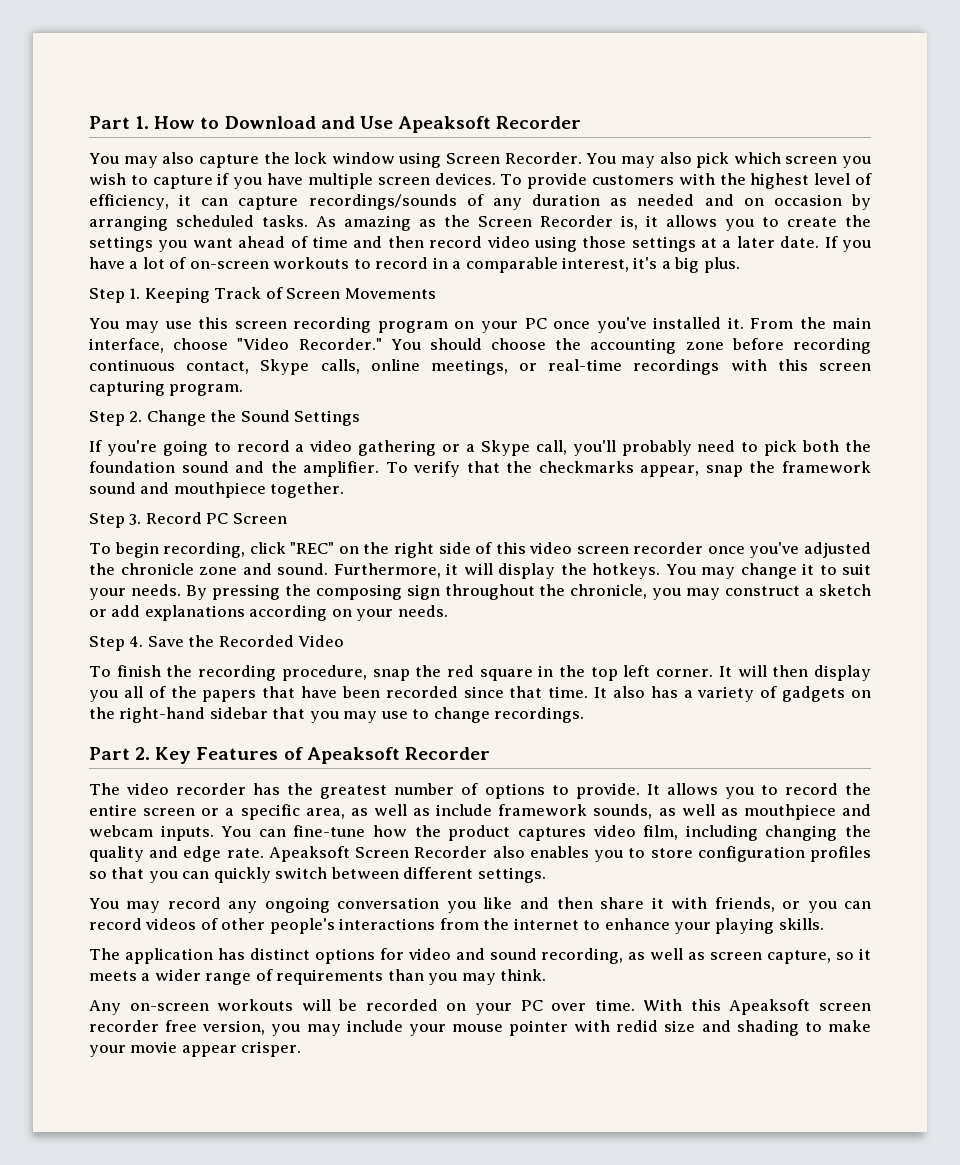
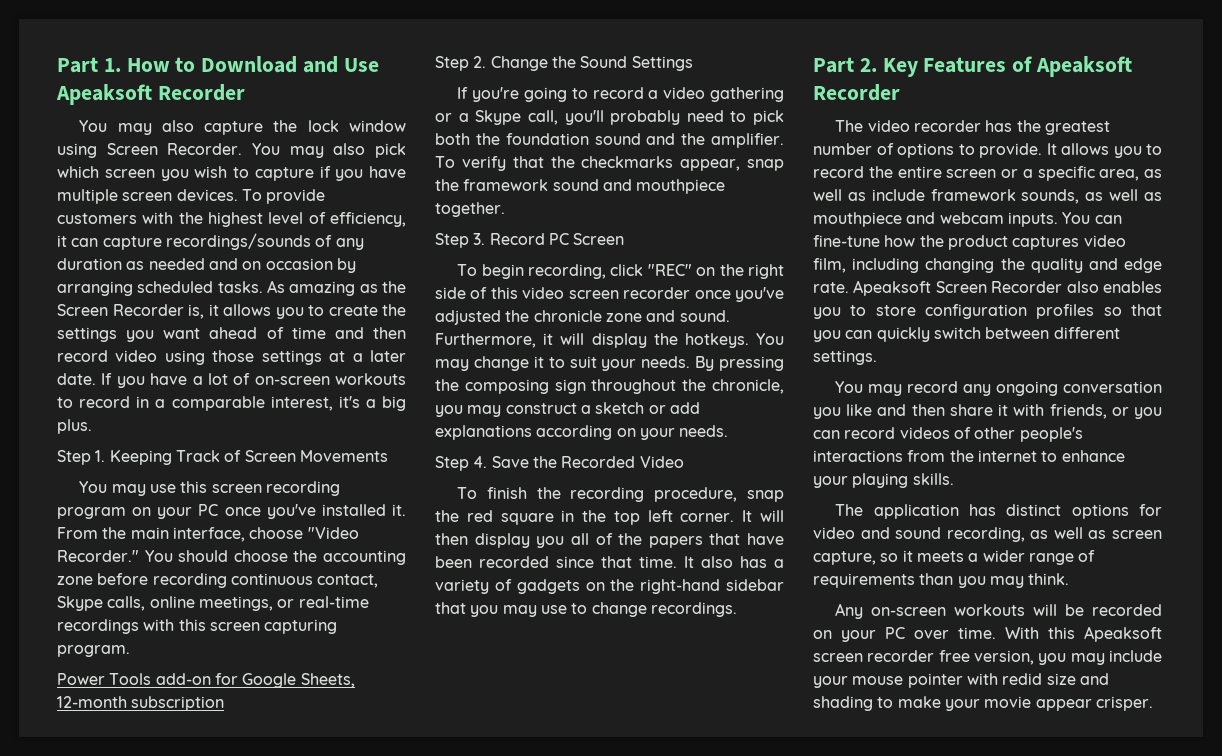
(244, 390) none -> [57,673,355,688] [57,696,225,711] // Power Tools add-on for Google Sheets, 12-month subscription

